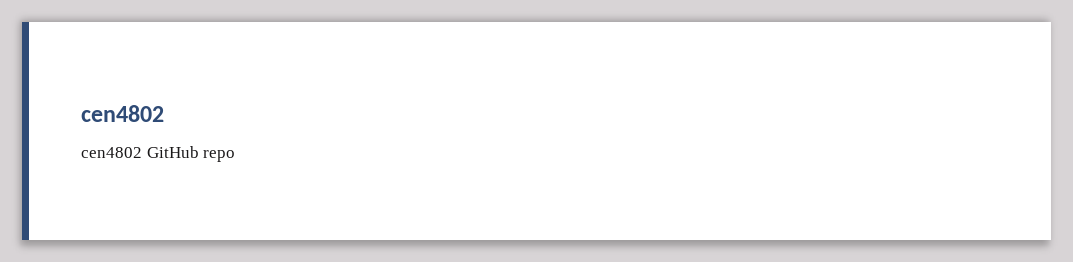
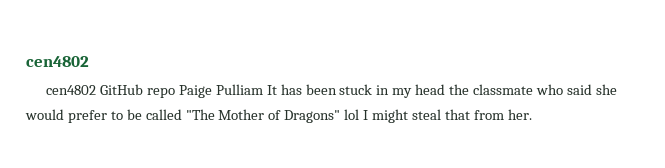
(236, 156) none -> [178,84,617,98] [25,109,532,123] Paige Pulliam It has been stuck in my head the classmate who said she would prefer to be called "The Mother of Dragons" lol I might steal that from her.

